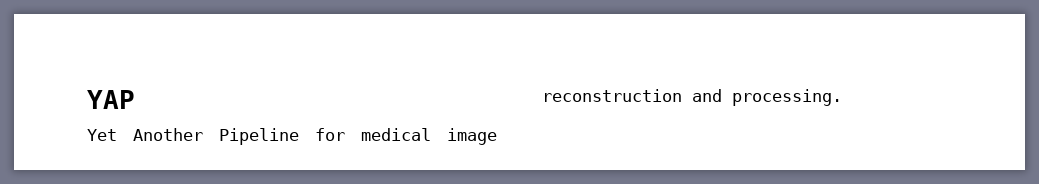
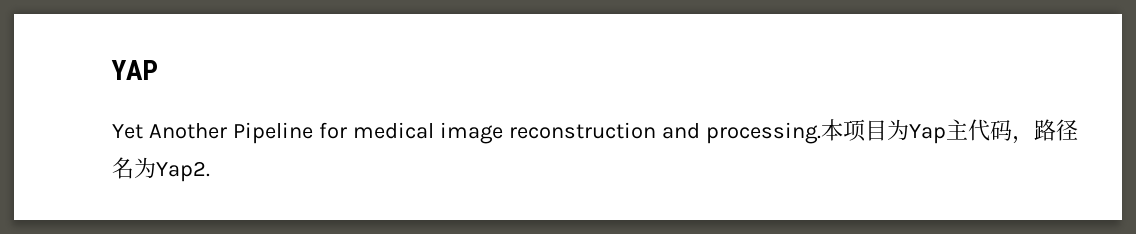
(842, 97) none -> [820,119,1078,144] [112,157,210,182] 本项目为Yap主代码，路径名为Yap2.

